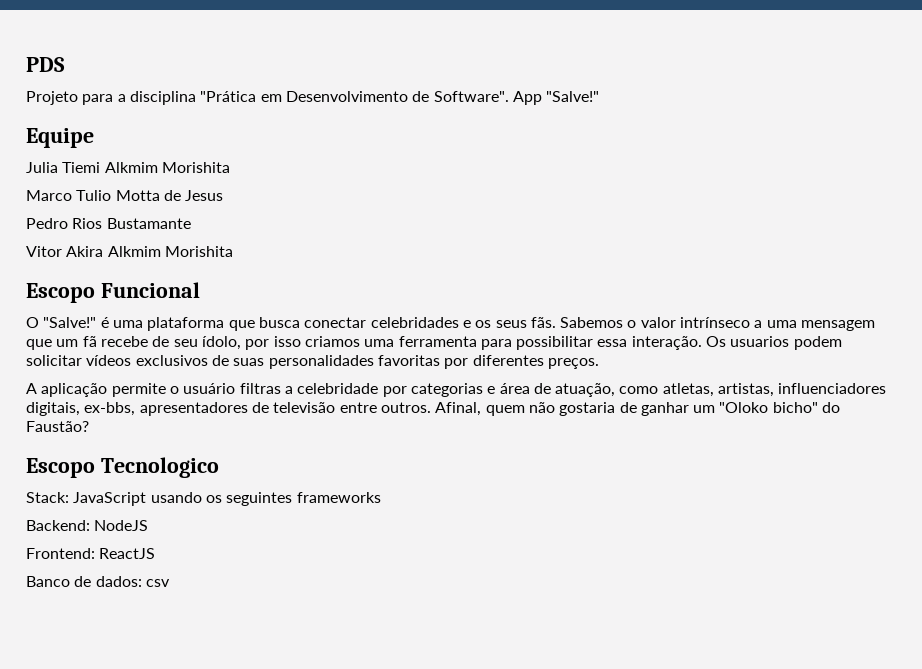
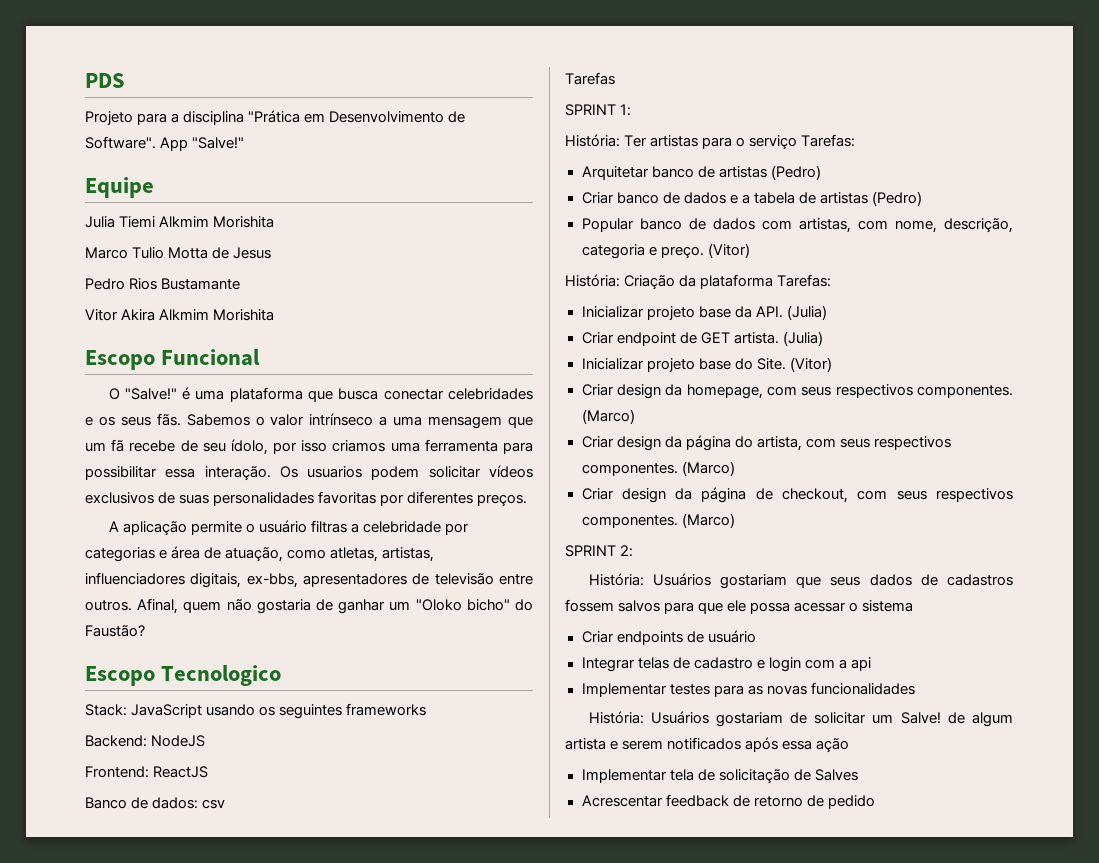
(170, 583) none -> [565,72,615,85] [565,104,632,116] [565,134,856,150] [581,165,821,180] [581,191,922,206] [581,218,1013,233] [581,243,750,259] [565,274,832,290] [581,305,827,320] [581,331,823,346] [581,357,832,372] [581,384,1014,399] [581,409,635,424] [581,435,951,451] [581,461,735,476] [581,487,1013,503] [581,513,735,528] [565,545,634,557] [588,573,1013,589] [565,599,914,614] [581,630,756,645] [581,657,871,672] [581,682,915,697] [588,711,1013,727] [565,737,850,753] [581,769,858,784] [581,794,875,809] // Tarefas // SPRINT 1: // História: Ter artistas para o serviço Tarefas: // Arquitetar banco de artistas (Pedro) // Criar banco de dados e a tabela de artistas (Pedro) // Popular banco de dados com artistas, com nome, descrição, categoria e preço. (Vitor) // História: Criação da plataforma Tarefas: // Inicializar projeto base da API. (Julia) // Criar endpoint de GET artista. (Julia) // Inicializar projeto base do Site. (Vitor) // Criar design da homepage, com seus respectivos componentes. (Marco) // Criar design da página do artista, com seus respectivos componentes. (Marco) // Criar design da página de checkout, com seus respectivos componentes. (Marco) // SPRINT 2: // História: Usuários gostariam que seus dados de cadastros fossem salvos para que ele possa acessar o sistema // Criar endpoints de usuário // Integrar telas de cadastro e login com a api // Implementar testes para as novas funcionalidades // História: Usuários gostariam de solicitar um Salve! de algum artista e serem notificados após essa ação // Implementar tela de solicitação de Salves // Acrescentar feedback de retorno de pedido

